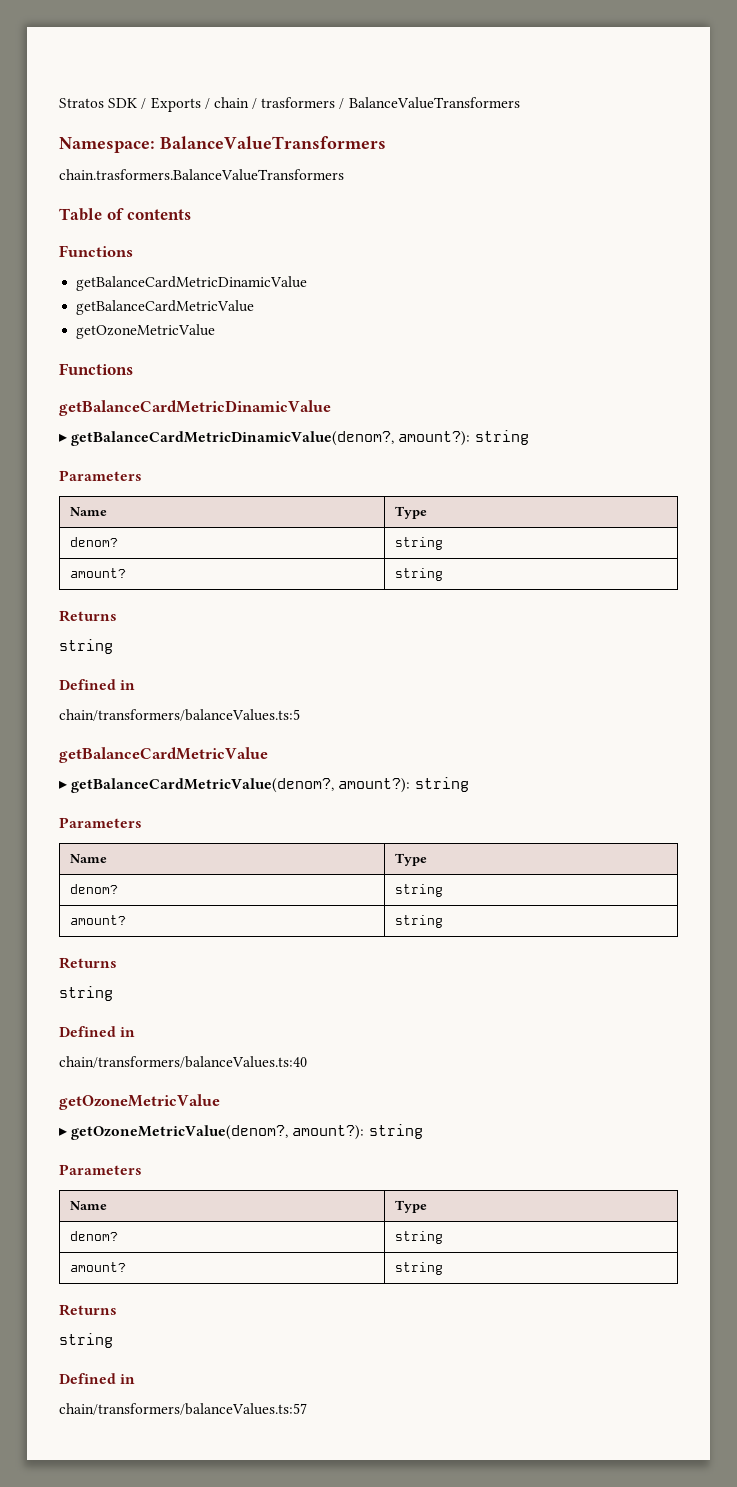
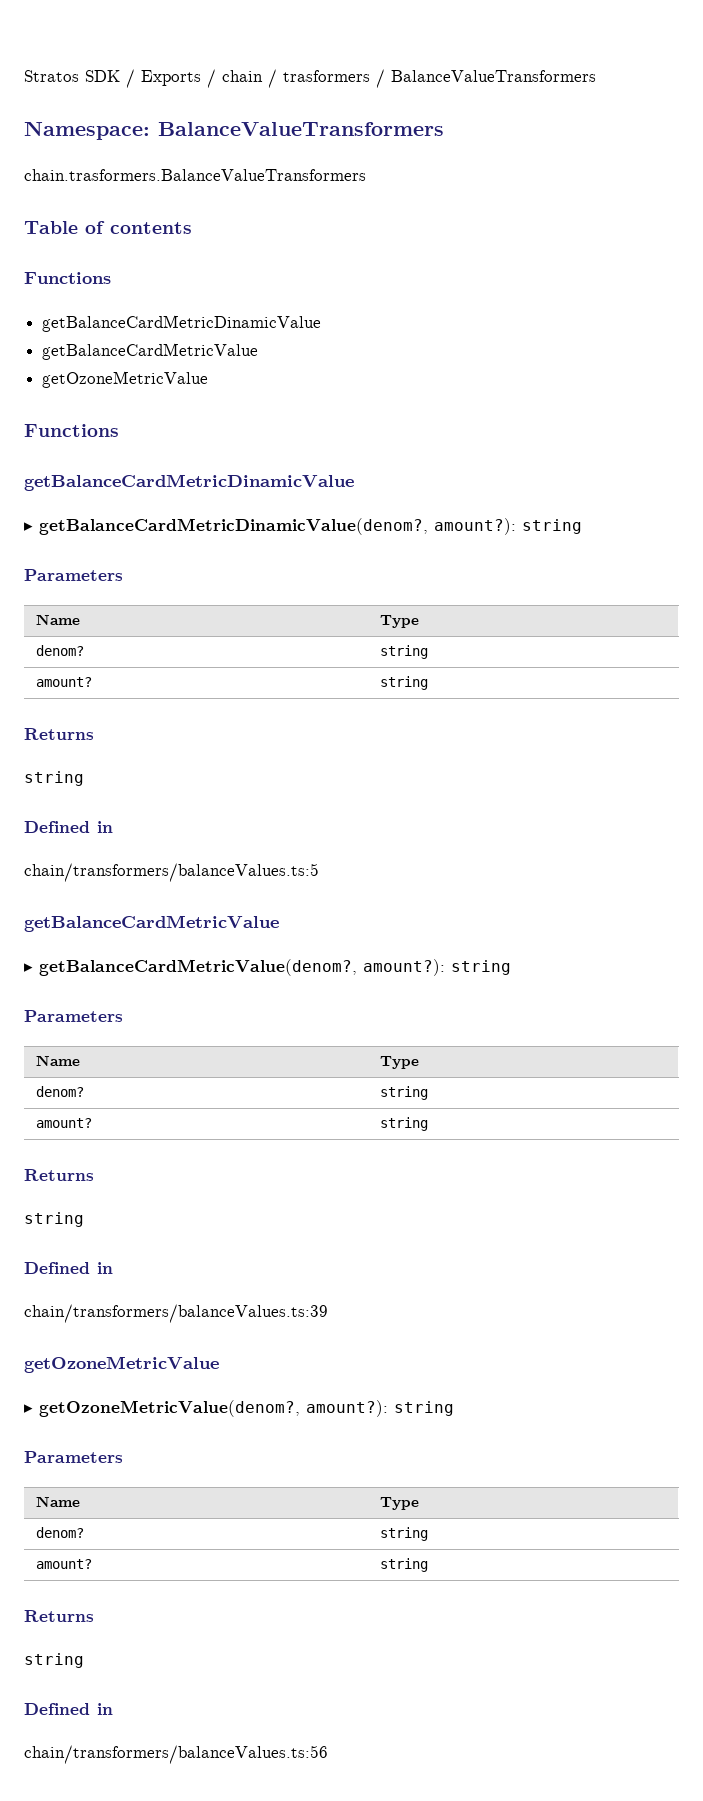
[59,1056,307,1068] chain/transformers/balanceValues.ts:40 -> [24,1304,328,1323] chain/transformers/balanceValues.ts:39
[59,1403,307,1415] chain/transformers/balanceValues.ts:57 -> [24,1745,328,1764] chain/transformers/balanceValues.ts:56

